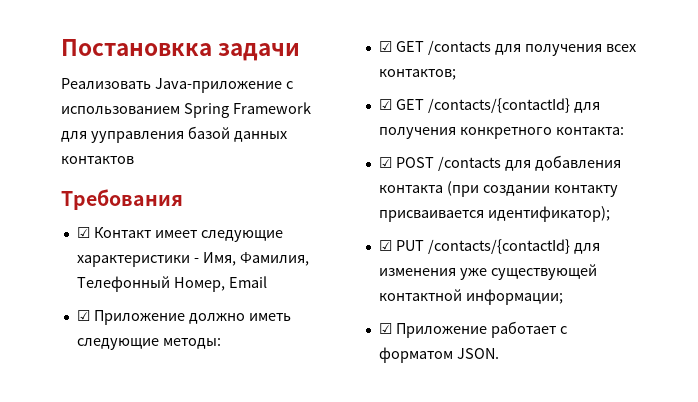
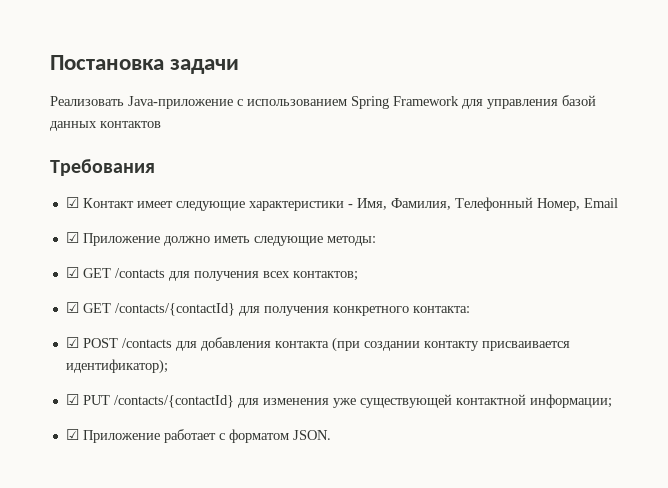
[61,39,212,56] Постановкка -> [50,55,164,70] Постановка
[90,131,184,143] ууправления -> [487,99,558,109] управления

